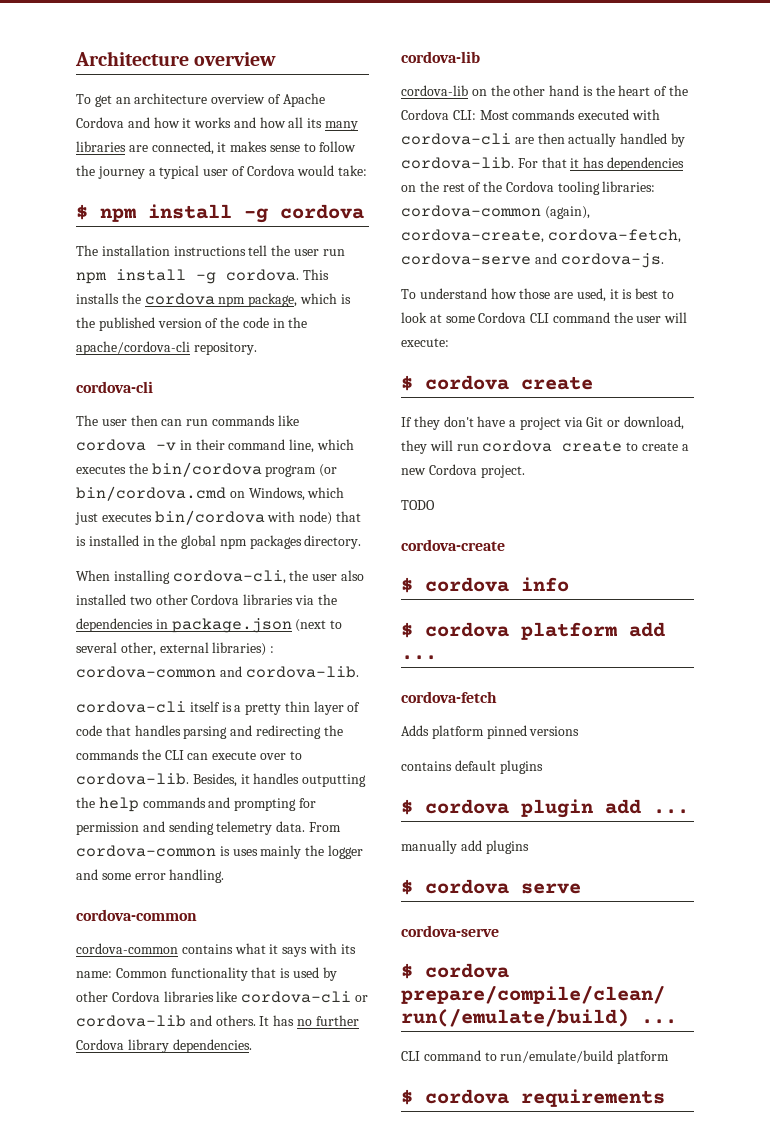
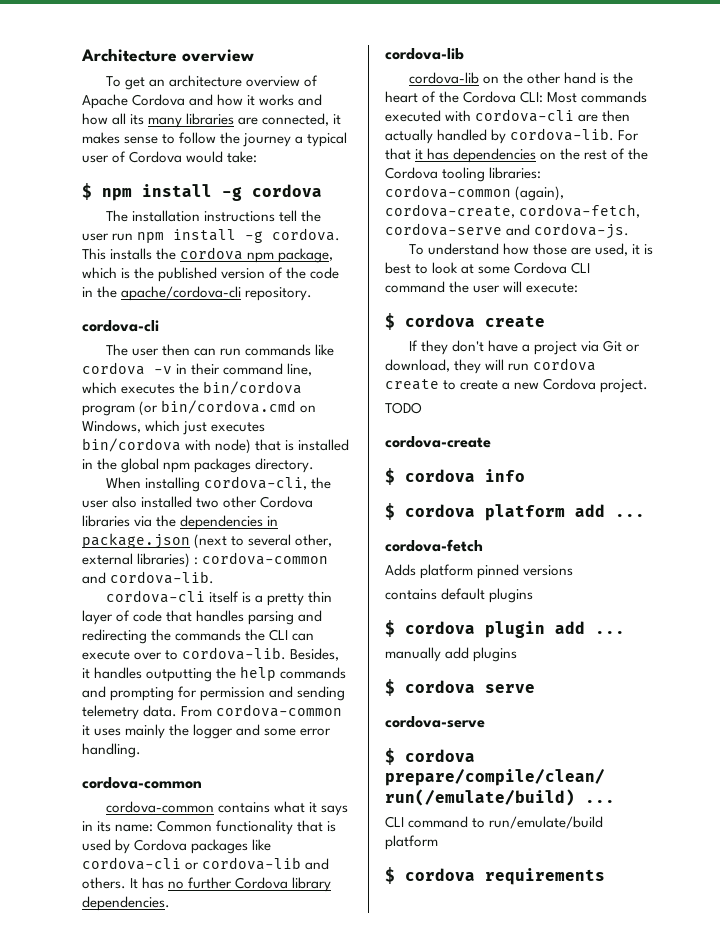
[219,846,230,856] is -> [82,725,90,736] it
[308,943,337,954] with -> [82,821,93,831] in
[76,991,214,1002] other Cordova libraries -> [134,839,249,854] Cordova packages

